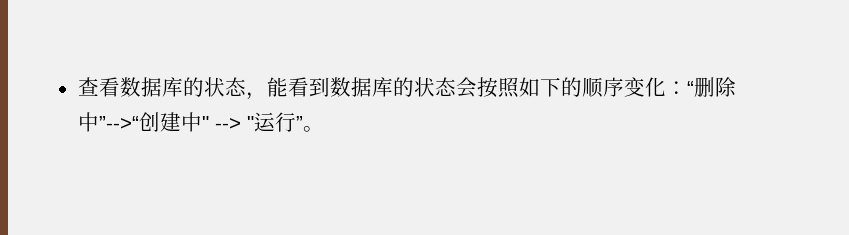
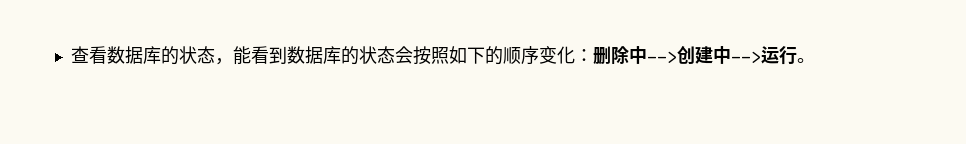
[686,77,736,97] [77,112,303,132] “删除中”-->“创建中" --> "运行” -> [592,46,797,65] 删除中-->创建中-->运行

